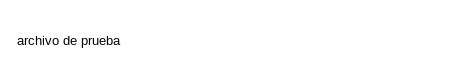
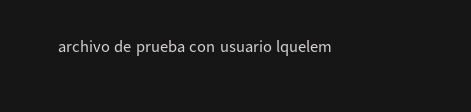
(121, 42) none -> [189,40,333,56] con usuario lquelem

